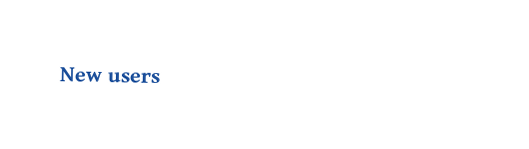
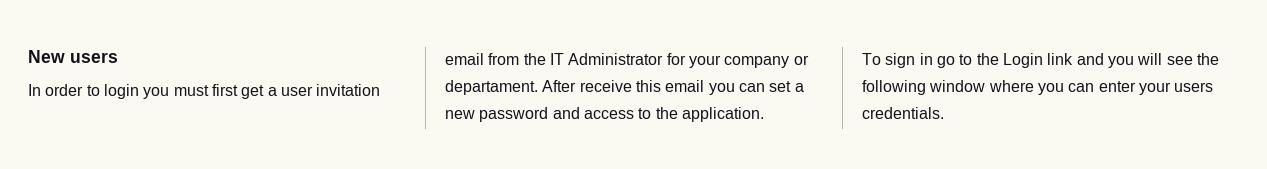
(161, 78) none -> [28,84,381,99] [445,53,809,68] [445,80,804,95] [445,107,764,122] [862,53,1219,68] [862,80,1214,95] [862,107,944,119] // In order to login you must first get a user invitation email from the IT Administrator for your company or departament. After receive this email you can set a new password and access to the application. // To sign in go to the Login link and you will see the following window where you can enter your users credentials.

